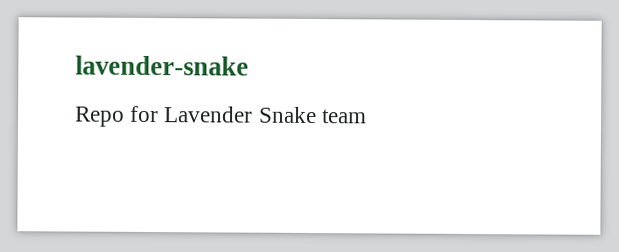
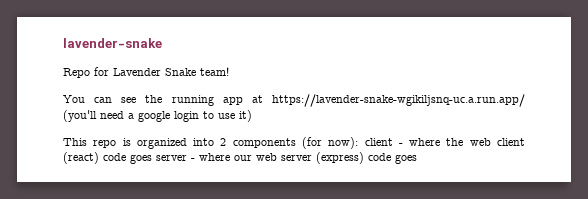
[321,109,367,124] team -> [200,67,229,76] [63,94,525,107] [63,110,252,122] [63,137,525,149] [63,152,417,164] team! // You can see the running app at https://lavender-snake-wgikiljsnq-uc.a.run.app/ (you'll need a google login to use it) // This repo is organized into 2 components (for now): client - where the web client (react) code goes server - where our web server (express) code goes

